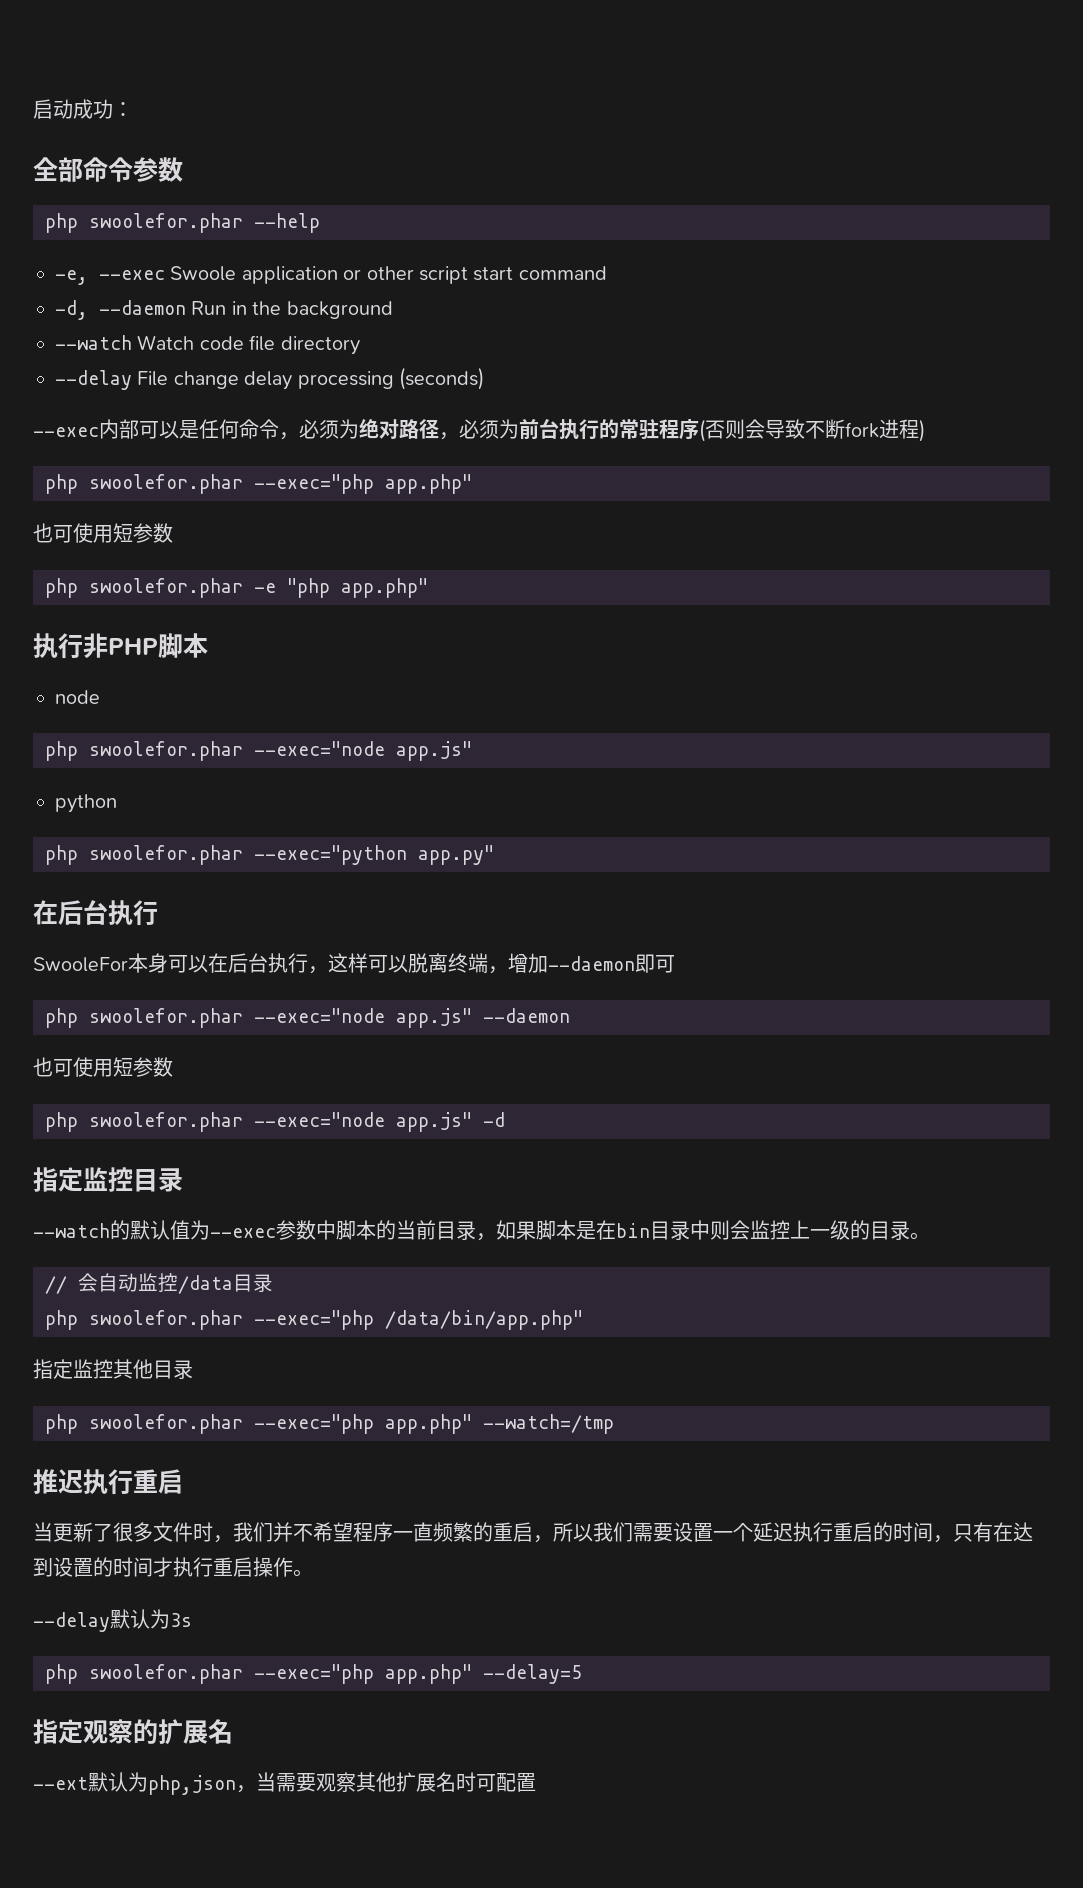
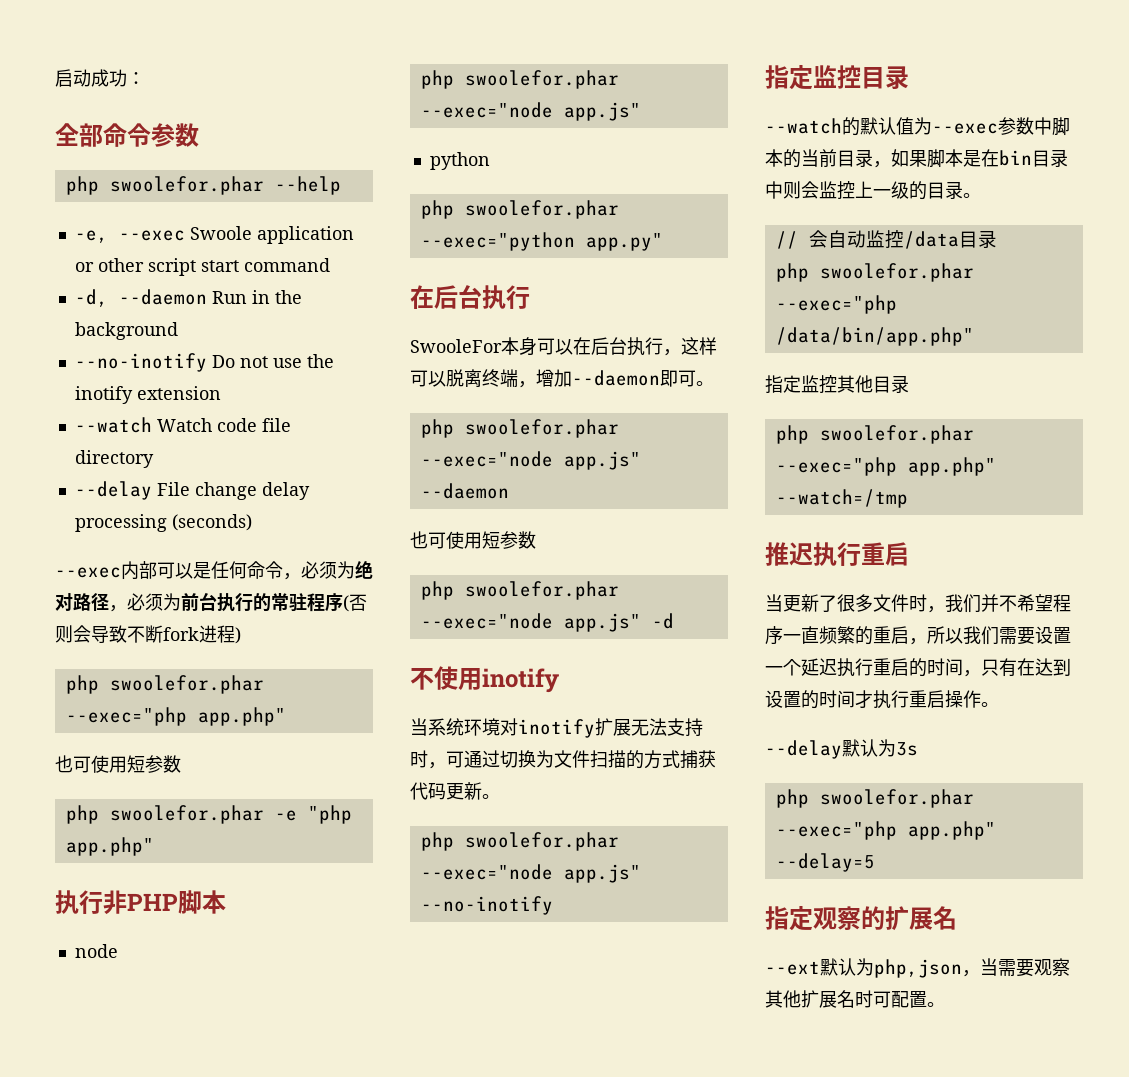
(393, 310) none -> [74,353,334,372] [74,386,221,404] // --no-inotify Do not use the inotify extension
(675, 964) none -> [696,381,714,386] 。
(505, 1119) none -> [410,666,559,693] [410,718,703,738] [410,750,716,769] [410,782,500,800] [420,832,619,851] [420,864,641,883] [420,896,553,915] // 不使用inotify // 当系统环境对inotify扩展无法支持时，可通过切换为文件扫描的方式捕获代码更新。 // php swoolefor.phar --exec="node app.js" --no-inotify
(536, 1782) none -> [927,1002,945,1007] 。

